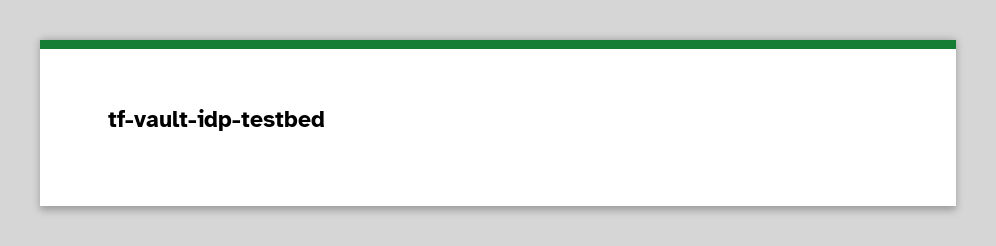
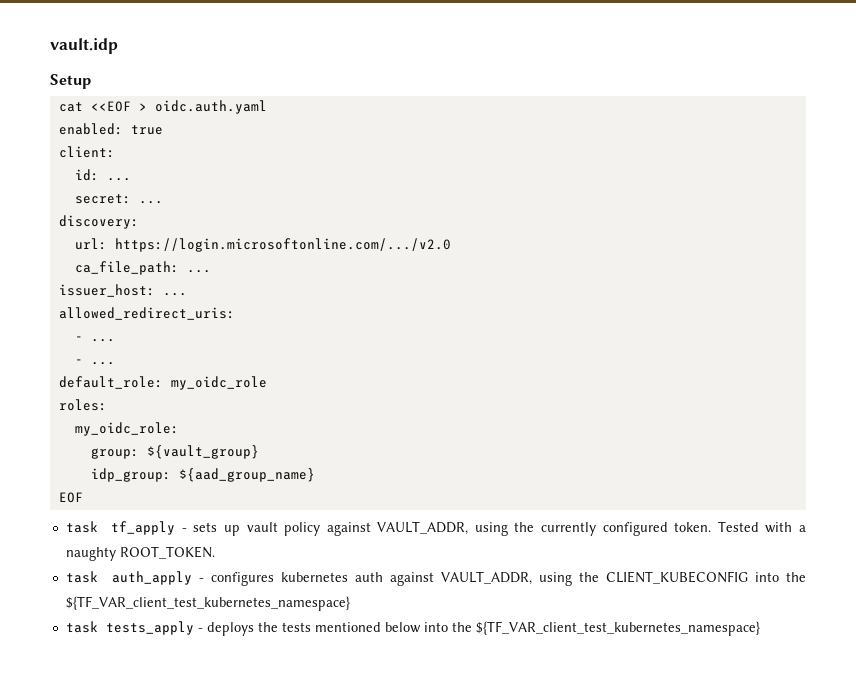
[108,109,325,131] tf-vault-idp-testbed -> [50,38,118,54] [50,74,91,89] [58,100,267,114] [58,123,163,135] [58,146,115,158] [74,169,131,181] [74,194,163,204] [58,215,139,229] [74,238,451,252] [74,261,211,275] [58,284,187,297] [58,307,235,320] [74,336,115,342] [74,359,115,365] [58,376,267,390] [58,399,107,411] [74,422,179,436] [90,445,259,459] [90,468,315,482] [58,492,83,503] [65,521,807,536] [65,546,215,561] [65,571,806,586] [65,596,350,611] [65,621,760,636] vault.idp // Setup // cat <<EOF > oidc.auth.yaml // enabled: true // client: // id: ... // secret: ... // discovery: // url: https://login.microsoftonline.com/.../v2.0 // ca_file_path: ... // issuer_host: ... // allowed_redirect_uris: // - ... // - ... // default_role: my_oidc_role // roles: // my_oidc_role: // group: ${vault_group} // idp_group: ${aad_group_name} // EOF // task tf_apply - sets up vault policy against VAULT_ADDR, using the currently configured token. Tested with a naughty ROOT_TOKEN. // task auth_apply - configures kubernetes auth against VAULT_ADDR, using the CLIENT_KUBECONFIG into the ${TF_VAR_client_test_kubernetes_namespace} // task tests_apply - deploys the tests mentioned below into the ${TF_VAR_client_test_kubernetes_namespace}

